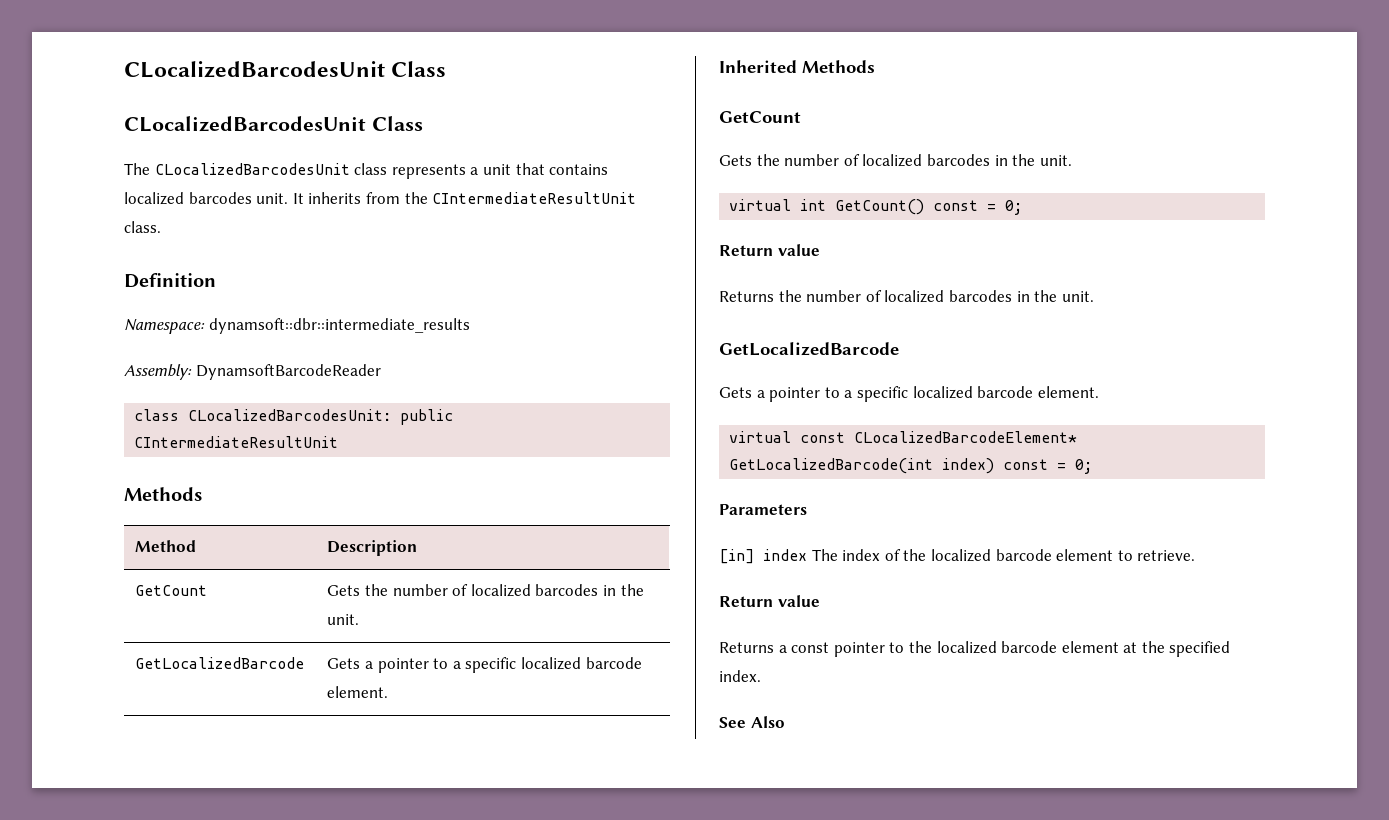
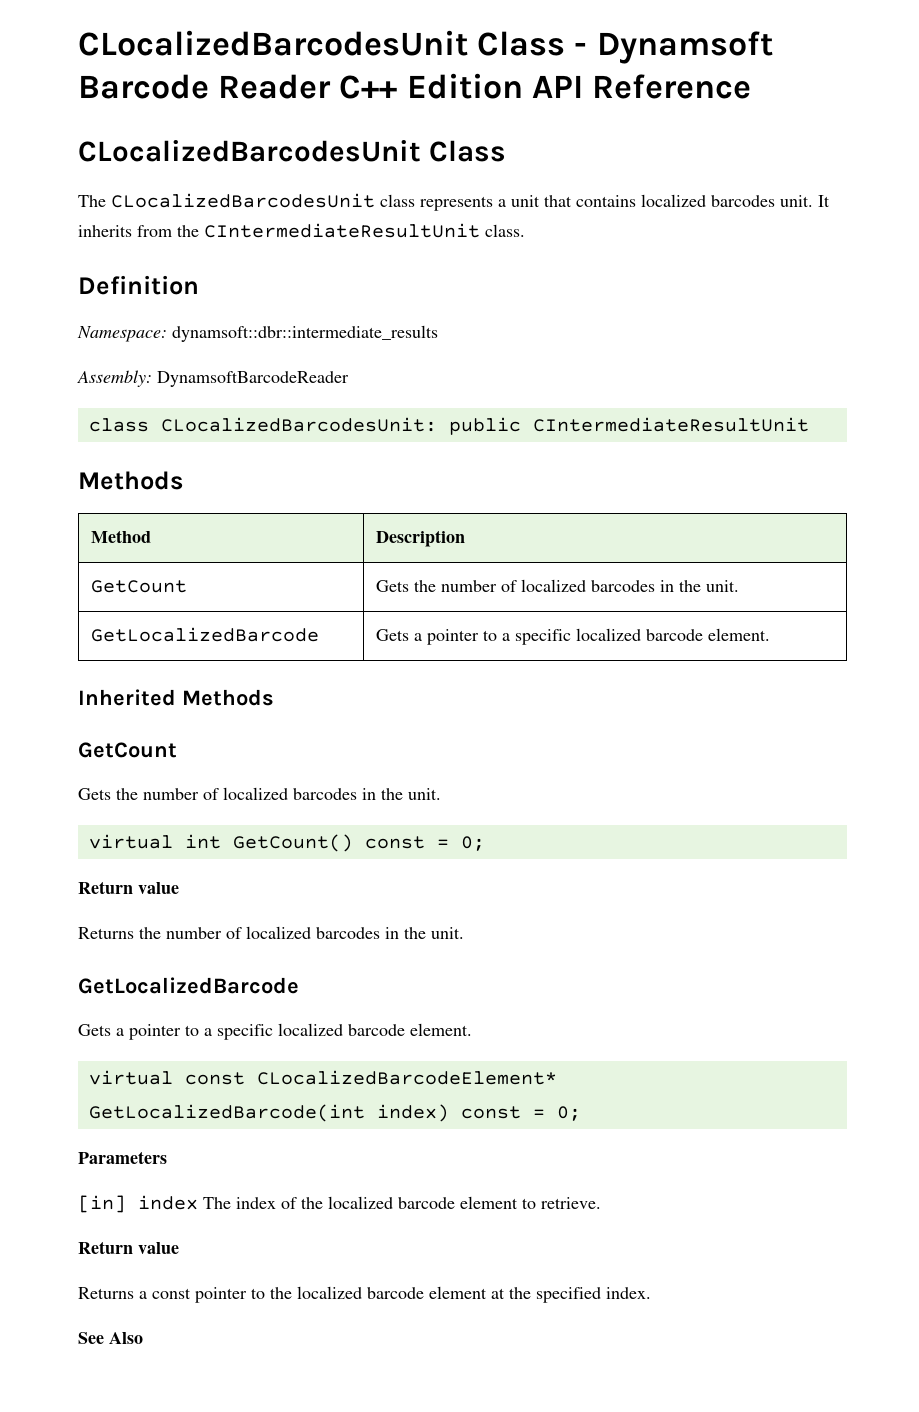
[124,61,447,78] CLocalizedBarcodesUnit Class -> [78,30,773,64] [78,73,751,99] CLocalizedBarcodesUnit Class - Dynamsoft Barcode Reader C++ Edition API Reference

